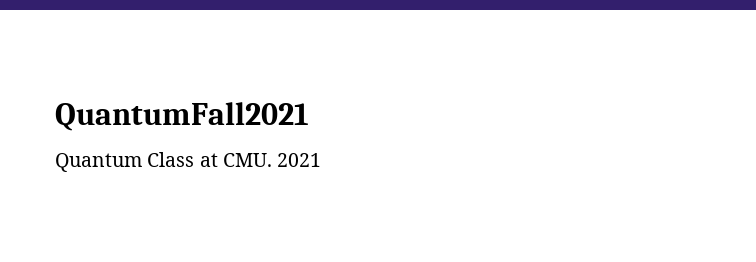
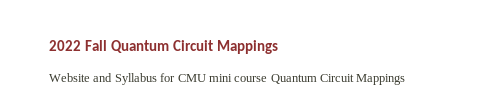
[55,102,309,131] [55,152,322,172] QuantumFall2021 // Quantum Class at CMU. 2021 -> [49,40,278,54] [49,73,406,85] 2022 Fall Quantum Circuit Mappings // Website and Syllabus for CMU mini course Quantum Circuit Mappings

